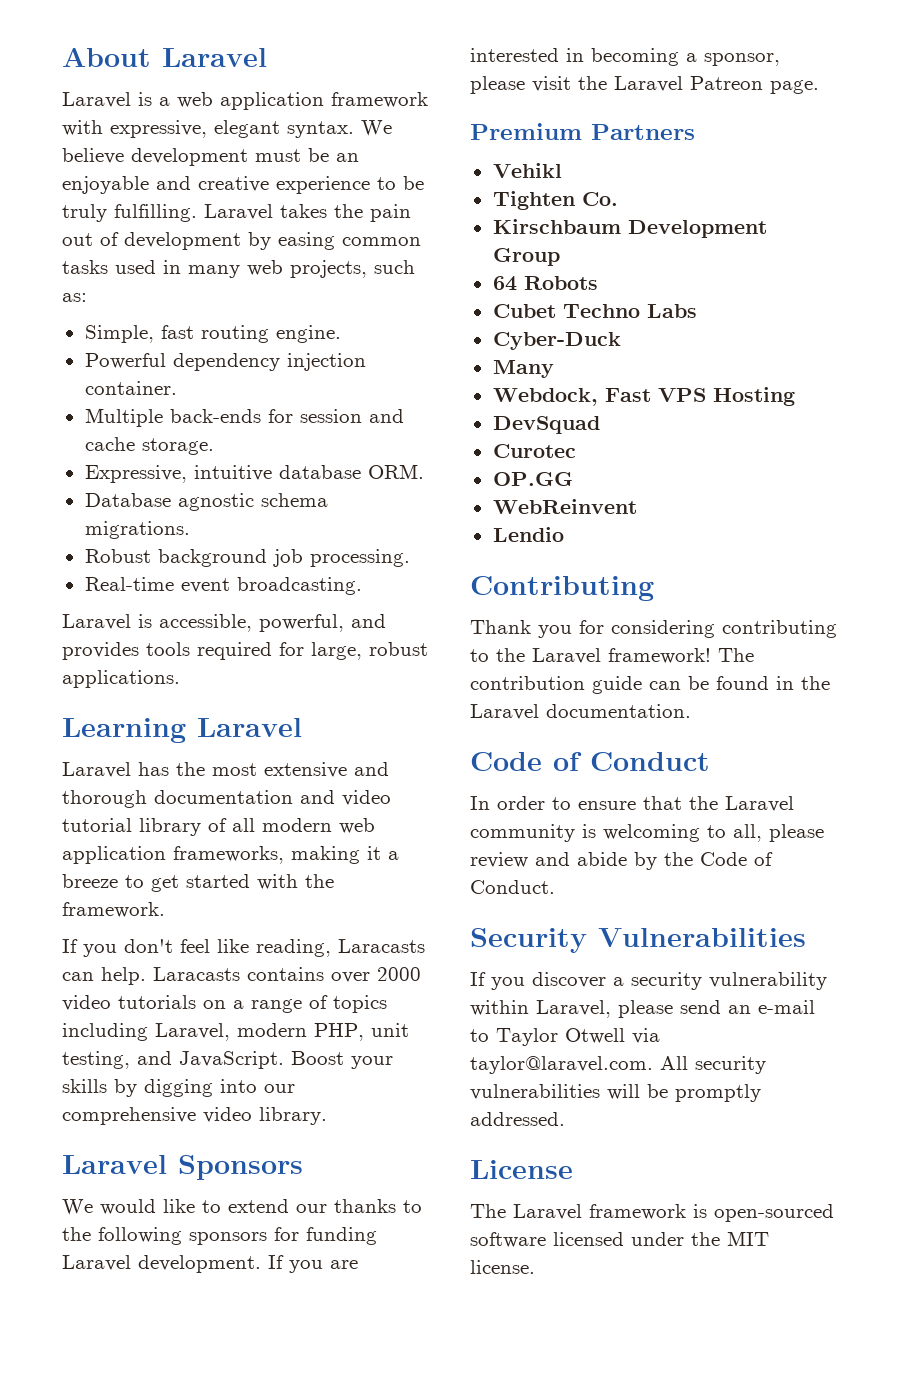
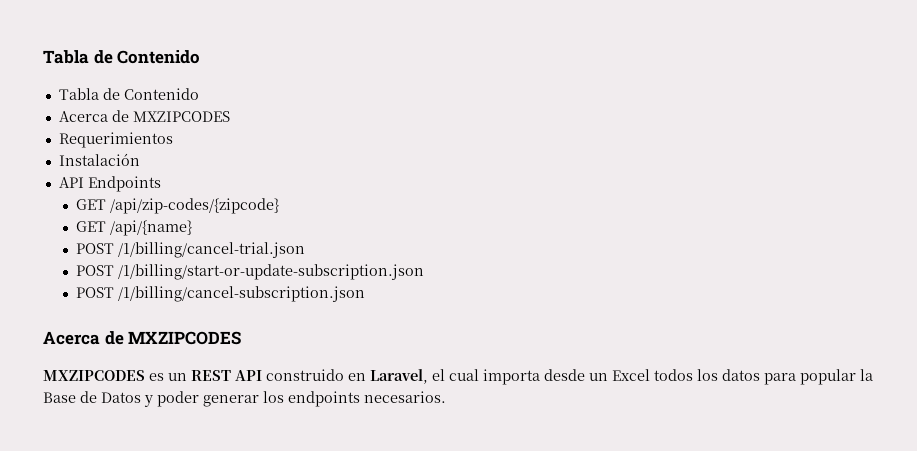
[62,48,267,67] [62,92,428,110] [62,120,392,138] [62,148,359,166] [62,176,424,194] [62,204,411,222] [62,232,421,250] [62,260,415,278] [62,293,87,302] [84,325,341,343] [84,353,366,371] [84,381,177,395] [84,408,404,427] [84,437,214,455] [84,464,424,483] [84,493,328,511] [84,521,190,539] [84,549,410,567] [84,577,362,595] [62,614,386,632] [62,642,428,660] [62,670,180,688] [62,718,302,743] [62,762,389,778] [62,790,391,808] [62,818,375,836] [62,846,399,864] [62,874,334,892] [62,902,165,918] [62,939,425,957] [62,967,421,985] [62,995,387,1013] [62,1023,409,1041] [62,1051,393,1069] [62,1079,295,1097] [62,1107,327,1125] [62,1155,303,1180] [62,1199,422,1215] [62,1227,377,1245] [62,1255,358,1273] [470,48,780,66] [470,76,819,94] [470,123,695,140] [492,163,562,178] [492,191,618,210] [492,219,767,238] [492,248,560,266] [492,276,598,291] [492,304,697,318] [492,332,621,350] [492,360,554,378] [492,387,795,406] [492,416,600,434] [492,444,576,458] [492,472,573,486] [492,499,637,514] [492,527,564,542] [470,576,654,601] [470,620,837,638] [470,648,754,664] [470,676,830,694] [470,704,691,720] [470,752,710,771] [470,796,794,812] [470,824,824,842] [470,852,773,870] [470,880,555,894] [470,928,806,953] [470,972,827,990] [470,1000,815,1018] [470,1028,660,1046] [470,1056,766,1074] [470,1084,761,1102] [470,1112,565,1126] [470,1160,573,1179] [470,1204,834,1222] [470,1231,769,1248] [470,1260,535,1274] About Laravel // Laravel is a web application framework with expressive, elegant syntax. We believe development must be an enjoyable and creative experience to be truly fulfilling. Laravel takes the pain out of development by easing common tasks used in many web projects, such as: // Simple, fast routing engine. // Powerful dependency injection container. // Multiple back-ends for session and cache storage. // Expressive, intuitive database ORM. // Database agnostic schema migrations. // Robust background job processing. // Real-time event broadcasting. // Laravel is accessible, powerful, and provides tools required for large, robust applications. // Learning Laravel // Laravel has the most extensive and thorough documentation and video tutorial library of all modern web application frameworks, making it a breeze to get started with the framework. // If you don't feel like reading, Laracasts can help. Laracasts contains over 2000 video tutorials on a range of topics including Laravel, modern PHP, unit testing, and JavaScript. Boost your skills by digging into our comprehensive video library. // Laravel Sponsors // We would like to extend our thanks to the following sponsors for funding Laravel development. If you are interested in becoming a sponsor, please visit the Laravel Patreon page. // Premium Partners // Vehikl // Tighten Co. // Kirschbaum Development Group // 64 Robots // Cubet Techno Labs // Cyber-Duck // Many // Webdock, Fast VPS Hosting // DevSquad // Curotec // OP.GG // WebReinvent // Lendio // Contributing // Thank you for considering contributing to the Laravel framework! The contribution guide can be found in the Laravel documentation. // Code of Conduct // In order to ensure that the Laravel community is welcoming to all, please review and abide by the Code of Conduct. // Security Vulnerabilities // If you discover a security vulnerability within Laravel, please send an e-mail to Taylor Otwell via taylor@laravel.com. All security vulnerabilities will be promptly addressed. // License // The Laravel framework is open-sourced software licensed under the MIT license. -> [43,50,201,64] [58,88,199,100] [58,110,230,122] [58,132,173,148] [58,153,140,166] [58,176,161,192] [75,198,279,214] [75,220,192,236] [75,242,305,258] [75,264,424,280] [75,286,365,302] [43,331,242,345] [43,369,873,385] [43,391,446,407] Tabla de Contenido // Tabla de Contenido // Acerca de MXZIPCODES // Requerimientos // Instalación // API Endpoints // GET /api/zip-codes/{zipcode} // GET /api/{name} // POST /1/billing/cancel-trial.json // POST /1/billing/start-or-update-subscription.json // POST /1/billing/cancel-subscription.json // Acerca de MXZIPCODES // MXZIPCODES es un REST API construido en Laravel, el cual importa desde un Excel todos los datos para popular la Base de Datos y poder generar los endpoints necesarios.

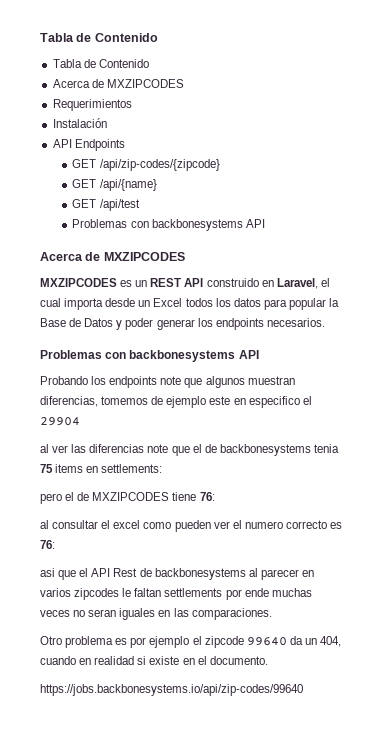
[75,242,305,258] [75,264,424,280] [75,286,365,302] POST /1/billing/cancel-trial.json // POST /1/billing/start-or-update-subscription.json // POST /1/billing/cancel-subscription.json -> [72,199,140,211] [72,219,265,231] GET /api/test // Problemas con backbonesystems API
(446, 397) none -> [40,350,259,362] [40,376,295,388] [40,396,312,408] [40,417,80,426] [40,444,339,456] [40,464,163,473] [40,492,215,504] [40,520,343,532] [40,540,55,549] [40,568,314,580] [40,588,312,600] [40,608,272,620] [40,636,342,648] [40,656,268,665] [40,684,303,696] // Problemas con backbonesystems API // Probando los endpoints note que algunos muestran diferencias, tomemos de ejemplo este en especifico el 29904 // al ver las diferencias note que el de backbonesystems tenia 75 items en settlements: // pero el de MXZIPCODES tiene 76: // al consultar el excel como pueden ver el numero correcto es 76: // asi que el API Rest de backbonesystems al parecer en varios zipcodes le faltan settlements por ende muchas veces no seran iguales en las comparaciones. // Otro problema es por ejemplo el zipcode 99640 da un 404, cuando en realidad si existe en el documento. // https://jobs.backbonesystems.io/api/zip-codes/99640

